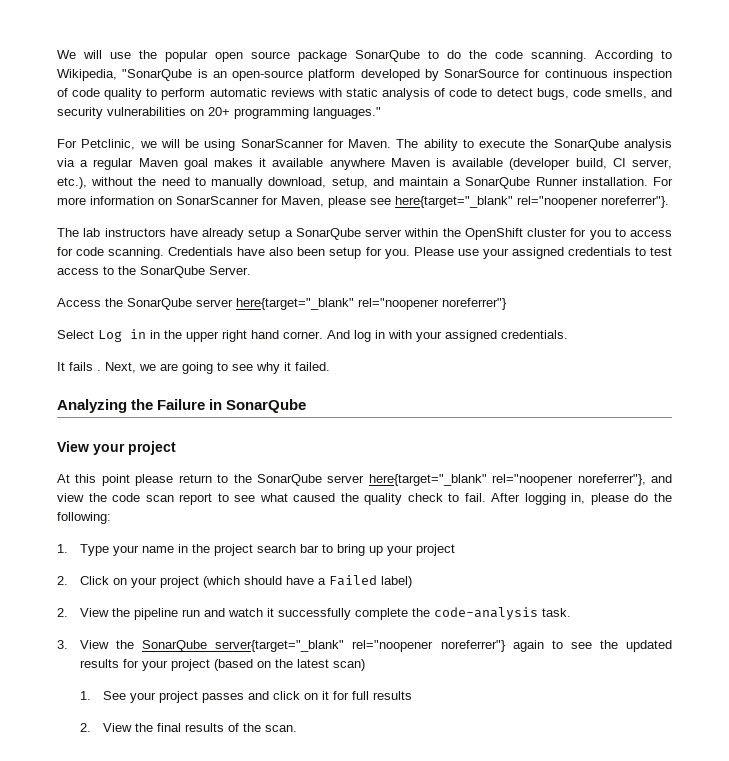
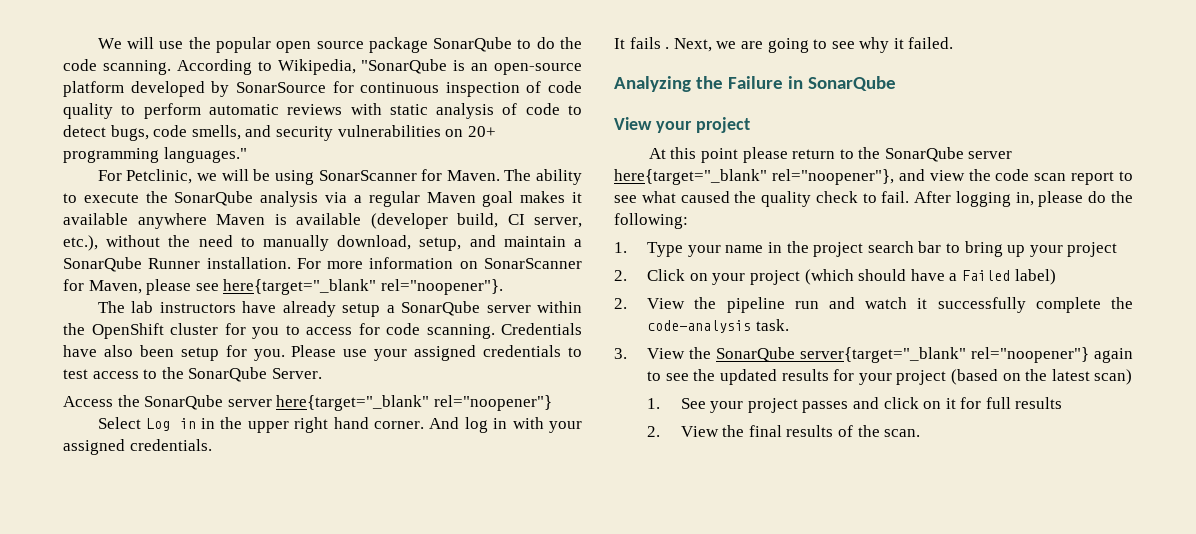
[517,196,669,208] rel="noopener noreferrer"}. -> [380,279,503,295] rel="noopener"}.
[358,298,507,310] rel="noopener noreferrer"} -> [433,395,552,411] rel="noopener"}
[492,474,646,486] rel="noopener noreferrer"}, -> [771,169,894,185] rel="noopener"},
[352,640,506,652] rel="noopener noreferrer"} -> [971,347,1090,363] rel="noopener"}

